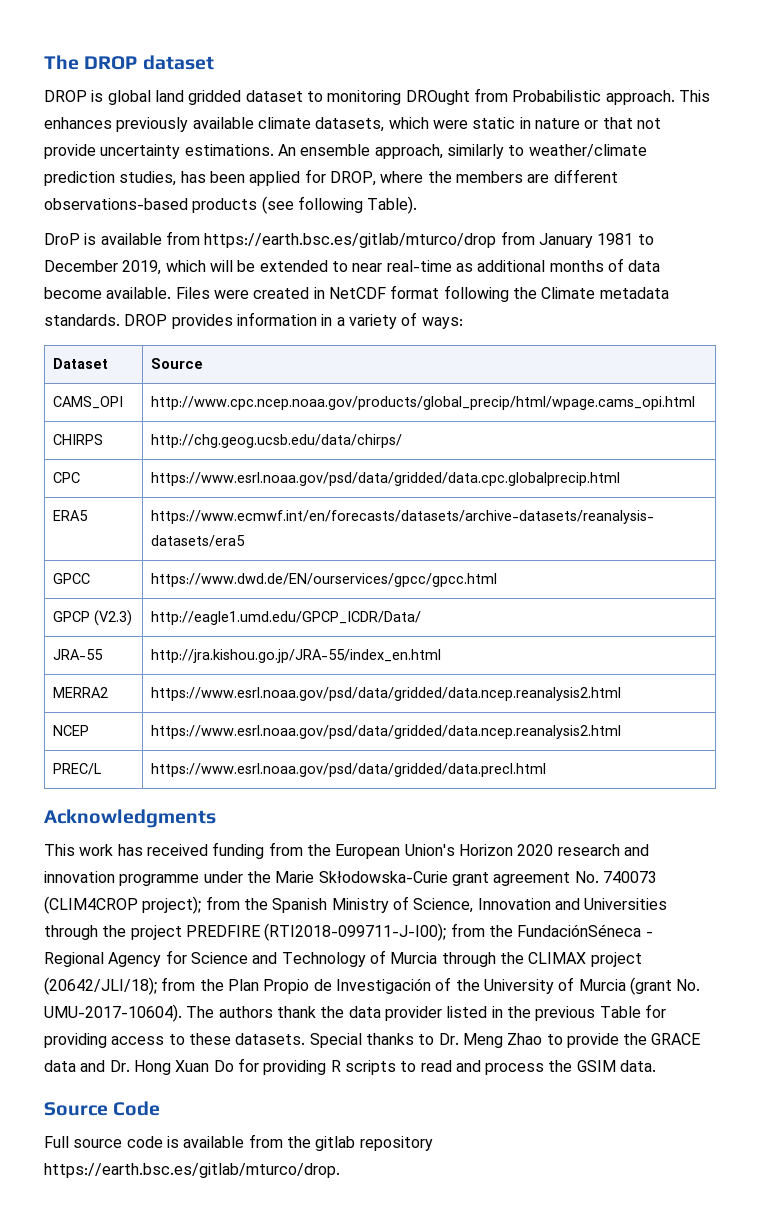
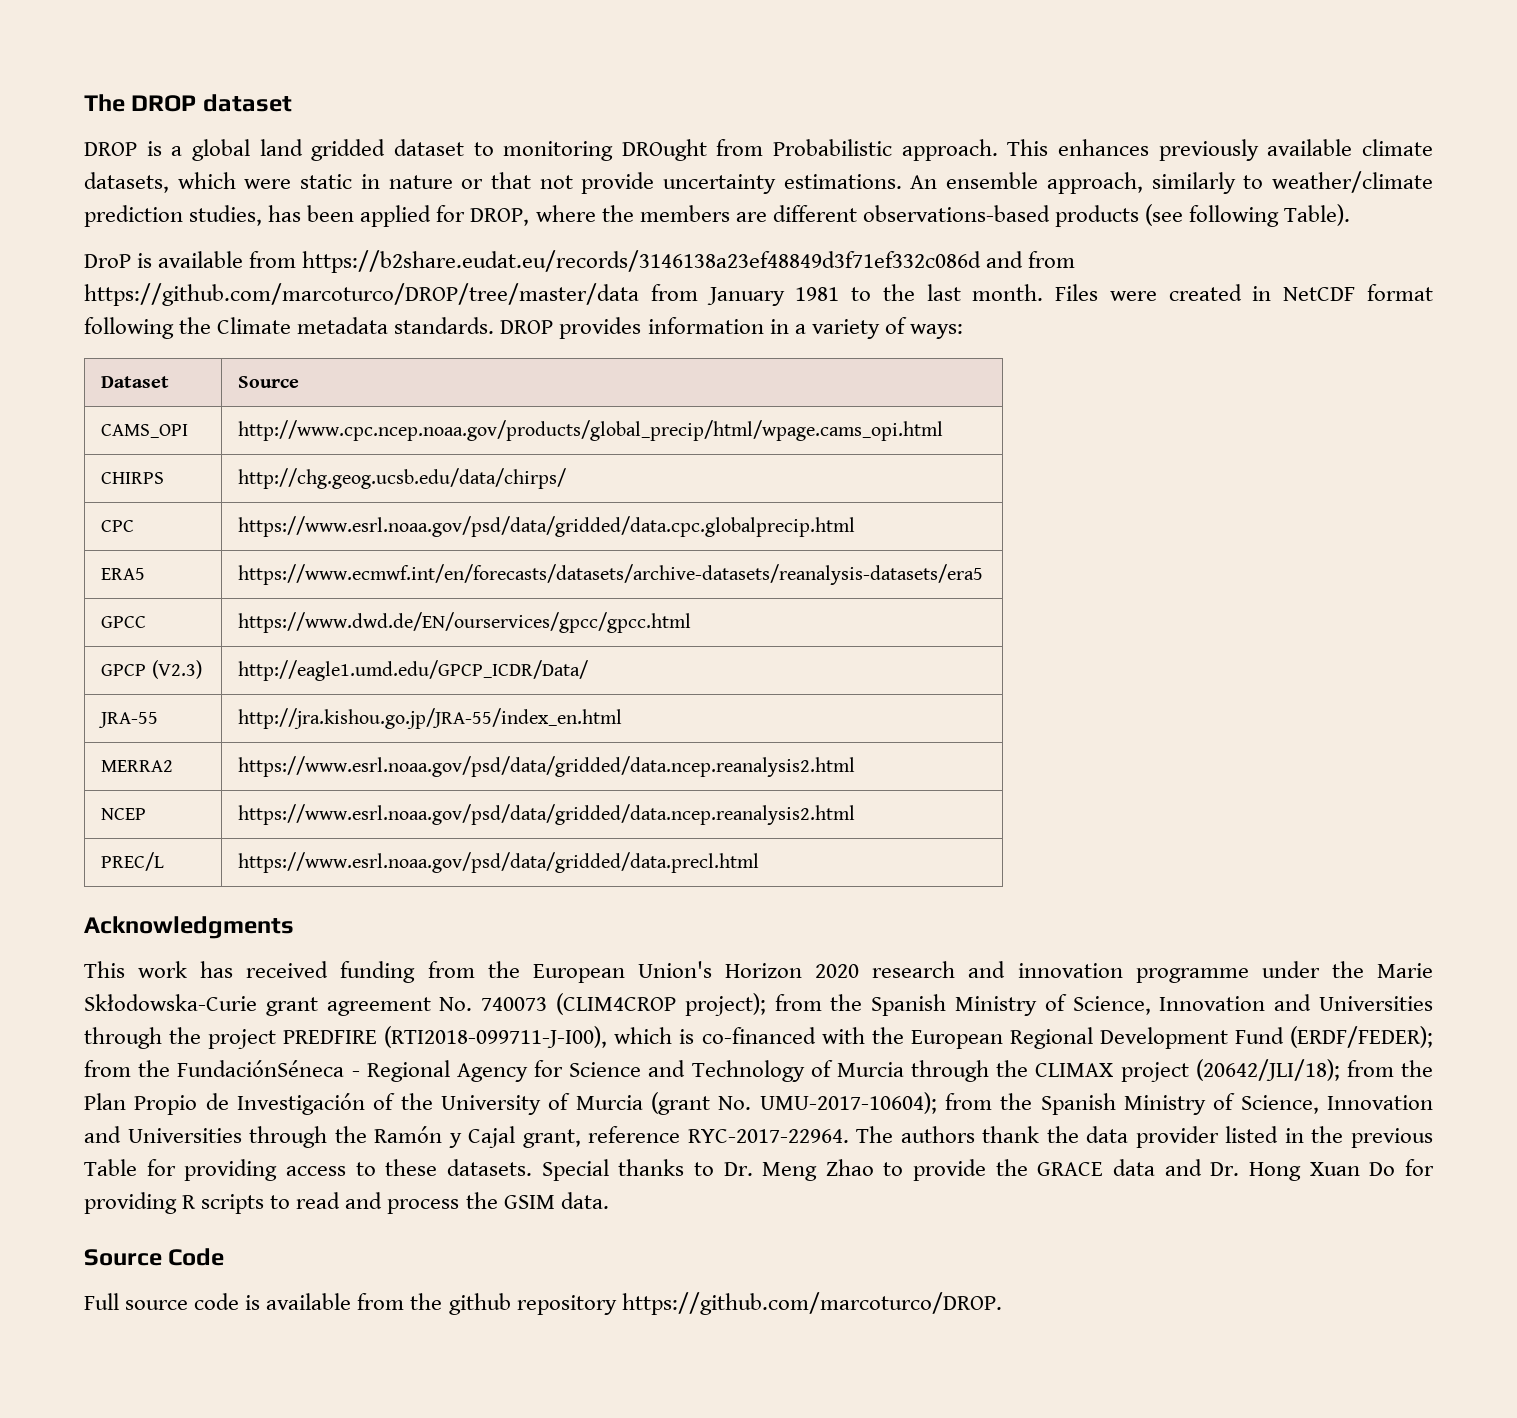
(104, 96) none -> [171,146,183,156] a
[204,231,654,248] [44,258,661,275] [44,287,172,299] https://earth.bsc.es/gitlab/mturco/drop from January 1981 to December 2019, which will be extended to near real-time as additional months of data become available. -> [302,250,1076,273] [84,283,1044,306] https://b2share.eudat.eu/records/3146138a23ef48849d3f71ef332c086d and from https://github.com/marcoturco/DROP/tree/master/data from January 1981 to the last month.
[264,923,447,941] (RTI2018-099711-J-I00); -> [384,1026,1433,1049] (RTI2018-099711-J-I00), which is co-financed with the European Regional Development Fund (ERDF/FEDER);
[44,1004,182,1022] UMU-2017-10604). -> [759,1092,1433,1115] [84,1126,849,1148] UMU-2017-10604); from the Spanish Ministry of Science, Innovation and Universities through the Ramón y Cajal grant, reference RYC-2017-22964.
[315,1136,433,1151] [44,1163,340,1178] gitlab repository https://earth.bsc.es/gitlab/mturco/drop. -> [448,1292,1002,1315] github repository https://github.com/marcoturco/DROP.

